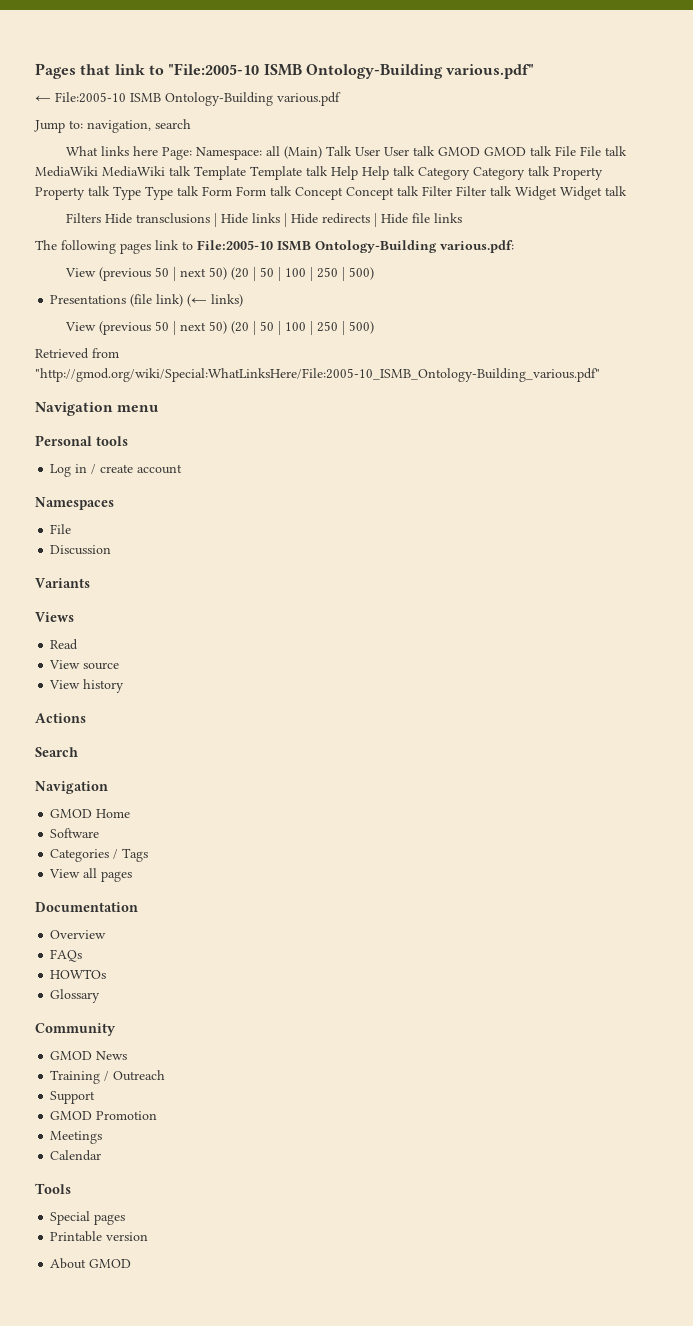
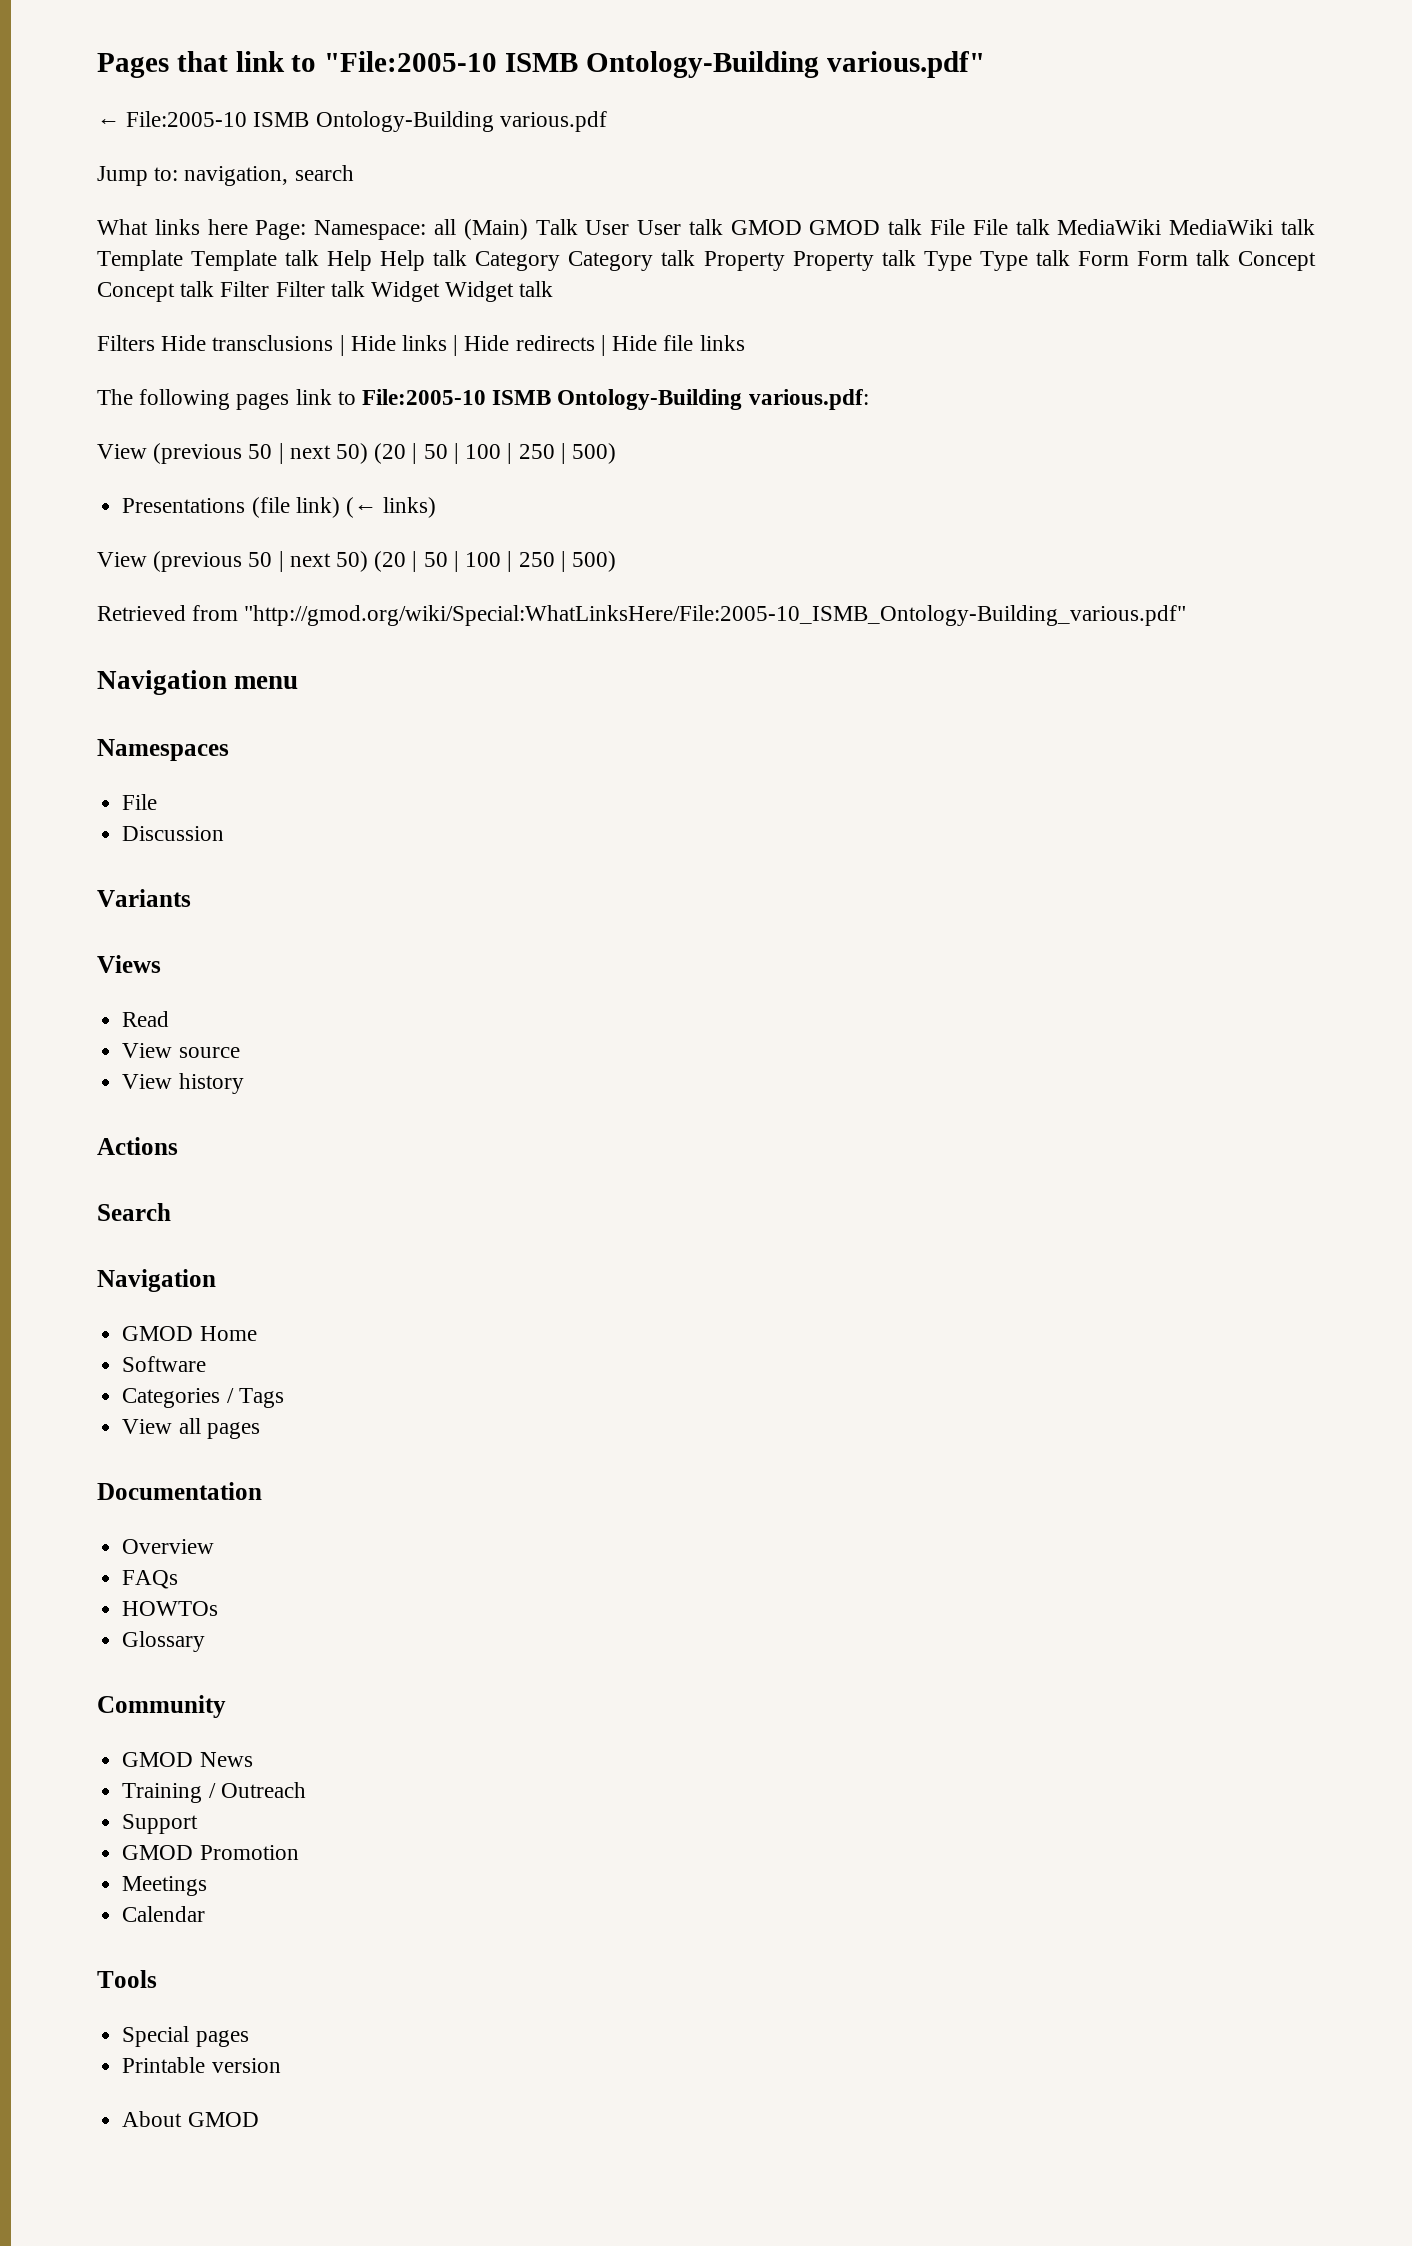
[35,435,128,446] [50,464,183,477] // Personal tools // Log in / create account -> (299, 682) none

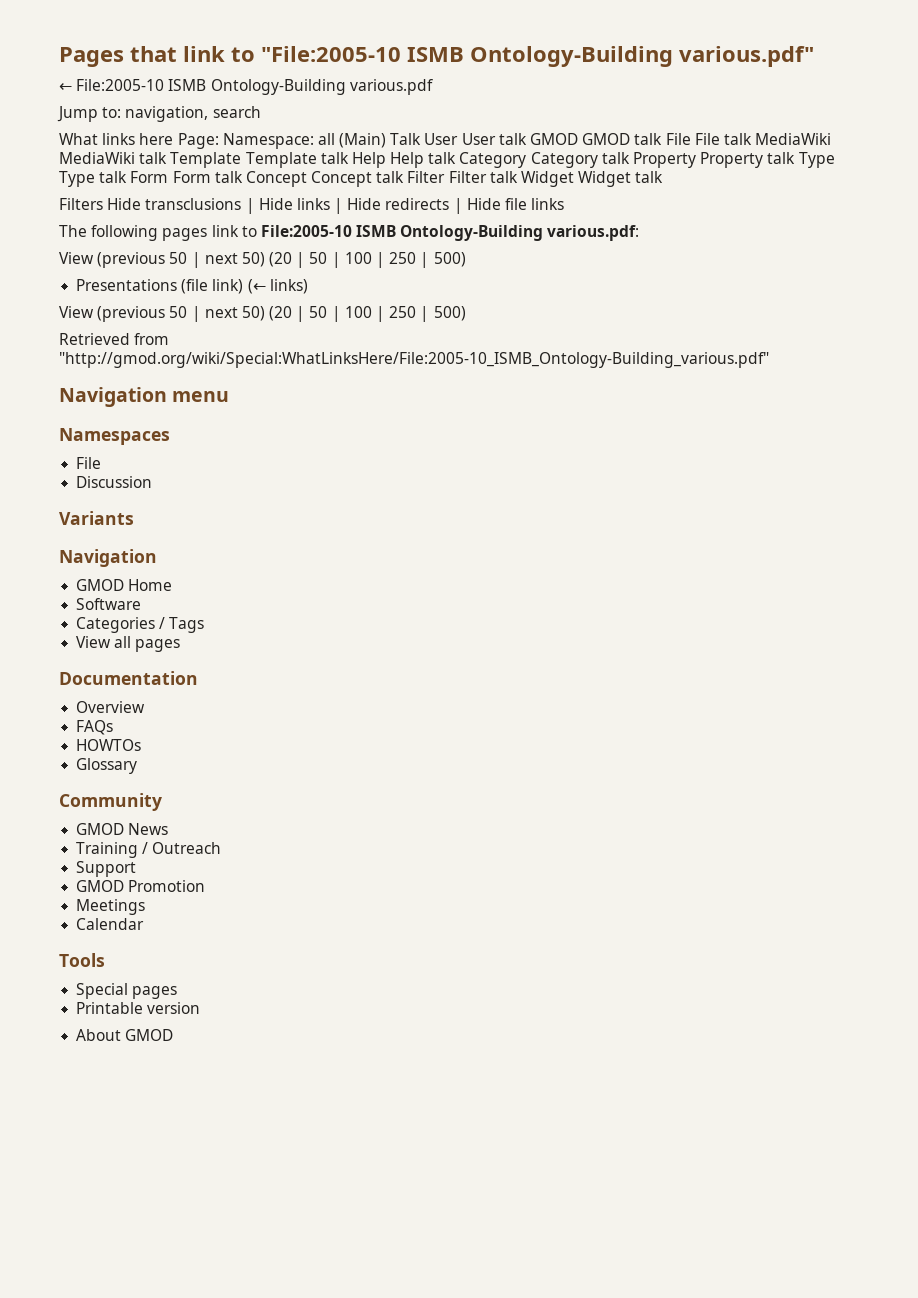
[97,955,161,973] [122,1011,170,1027] [122,1043,240,1058] [122,1073,244,1094] [97,1137,178,1155] [97,1203,171,1221] // Views // Read // View source // View history // Actions // Search -> (134, 518) none

